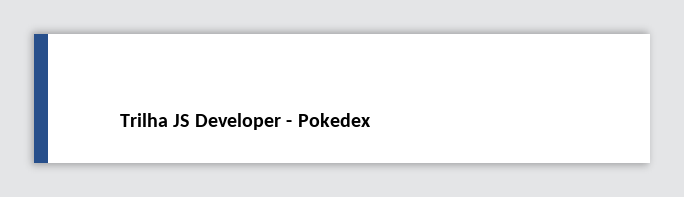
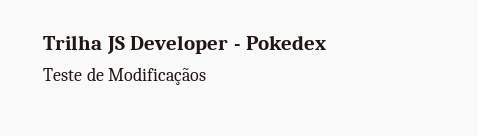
(371, 120) none -> [43,67,207,85] // Teste de Modificaçãos

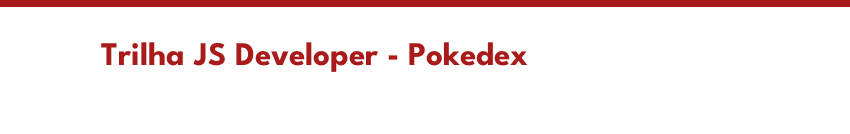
[43,67,207,85] // Teste de Modificaçãos -> (528, 54) none

